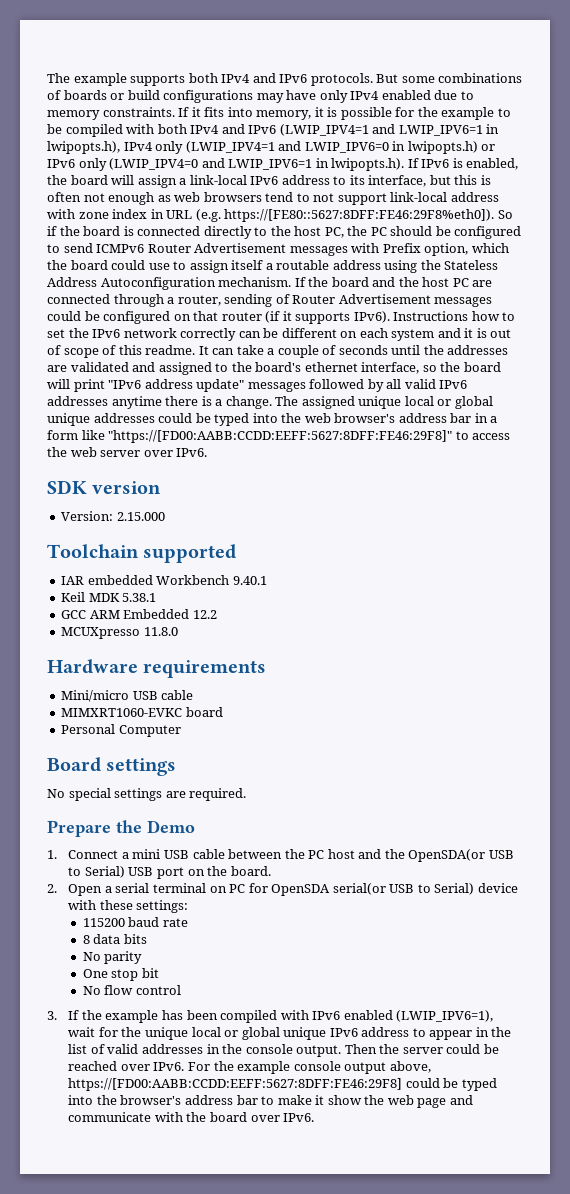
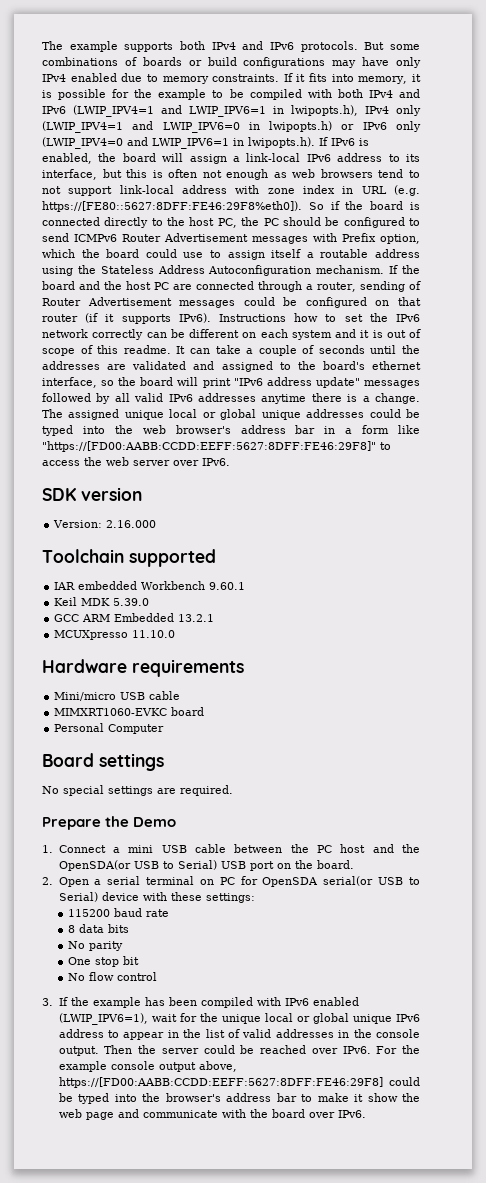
[116,512,165,521] 2.15.000 -> [106,520,157,528] 2.16.000
[232,576,267,585] 9.40.1 -> [209,582,246,590] 9.60.1
[122,593,157,602] 5.38.1 -> [113,598,150,606] 5.39.0
[192,610,217,619] 12.2 -> [178,614,215,622] 13.2.1
[143,627,178,636] 11.8.0 -> [132,630,176,638] 11.10.0

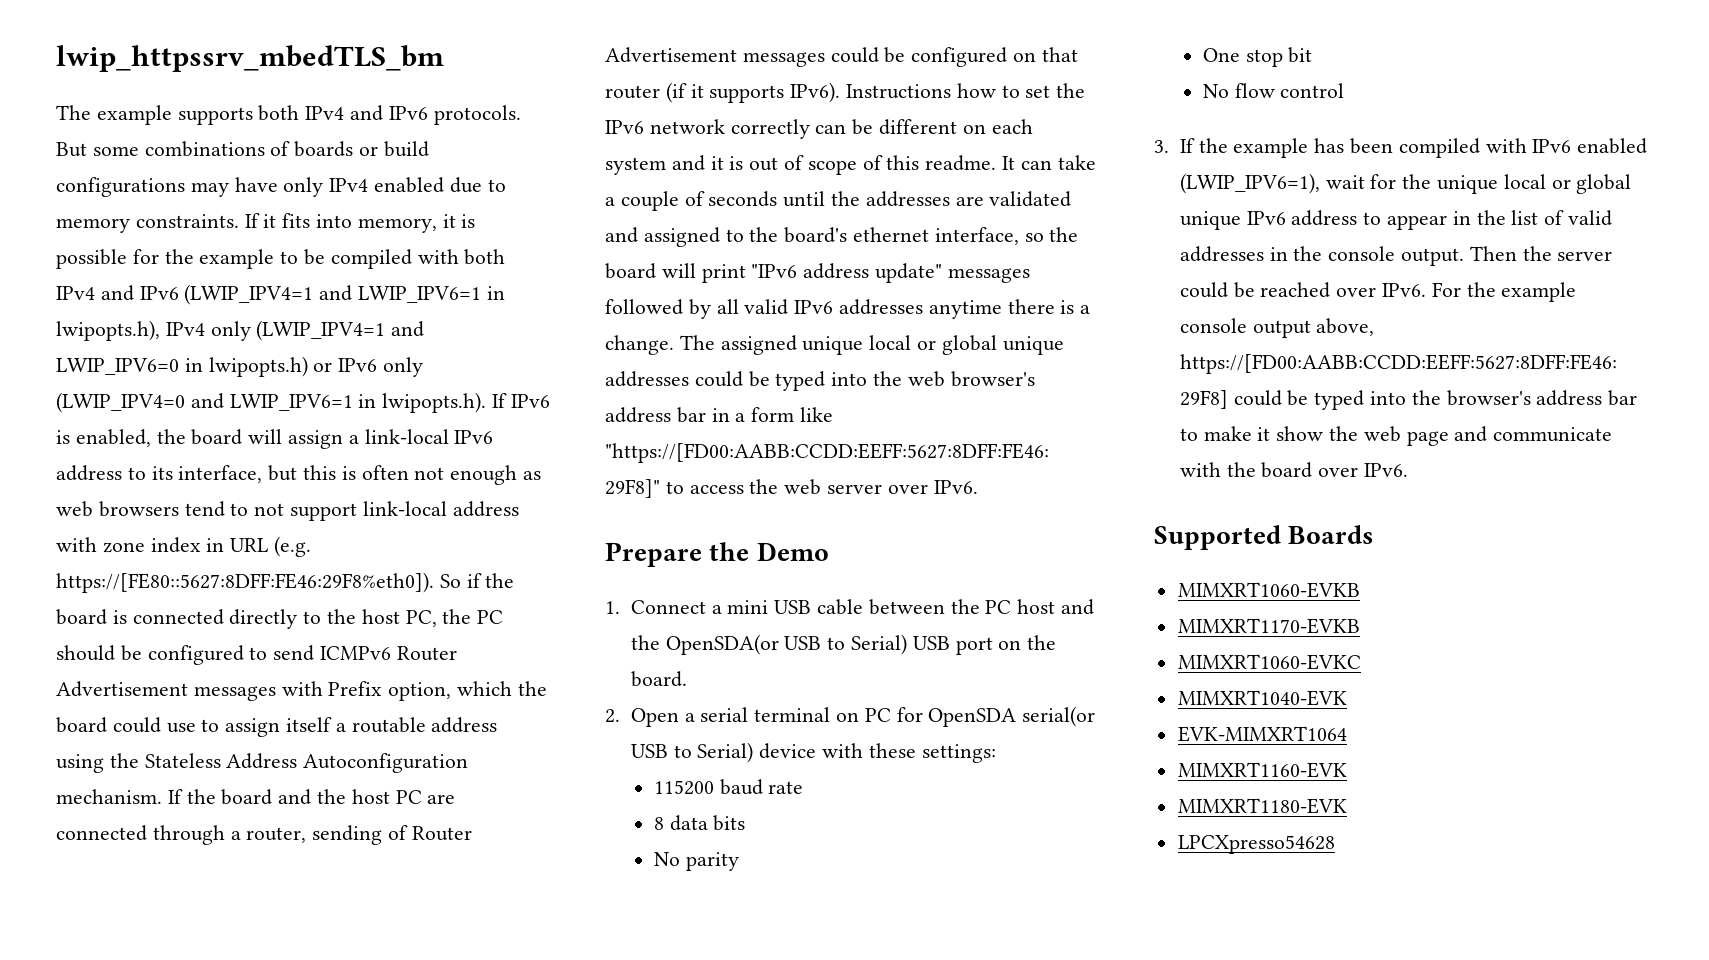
(42, 45) none -> [56,45,444,72] lwip_httpssrv_mbedTLS_bm //
[42,487,142,501] [53,520,157,528] [42,549,216,567] [54,581,246,590] [54,597,150,606] [54,613,215,622] [54,630,176,640] [42,659,244,677] [54,691,181,701] [54,707,205,716] [54,723,165,734] [42,753,164,771] [42,785,233,796] // SDK version // Version: 2.16.000 // Toolchain supported // IAR embedded Workbench 9.60.1 // Keil MDK 5.39.0 // GCC ARM Embedded 13.2.1 // MCUXpresso 11.10.0 // Hardware requirements // Mini/micro USB cable // MIMXRT1060-EVKC board // Personal Computer // Board settings // No special settings are required. -> (978, 487) none
(366, 1114) none -> [1154,525,1375,550] [1177,582,1360,598] [1177,618,1360,634] [1177,654,1361,670] [1177,690,1347,706] [1177,726,1347,742] [1177,762,1347,778] [1177,798,1347,814] [1177,835,1335,854] // Supported Boards // MIMXRT1060-EVKB // MIMXRT1170-EVKB // MIMXRT1060-EVKC // MIMXRT1040-EVK // EVK-MIMXRT1064 // MIMXRT1160-EVK // MIMXRT1180-EVK // LPCXpresso54628

